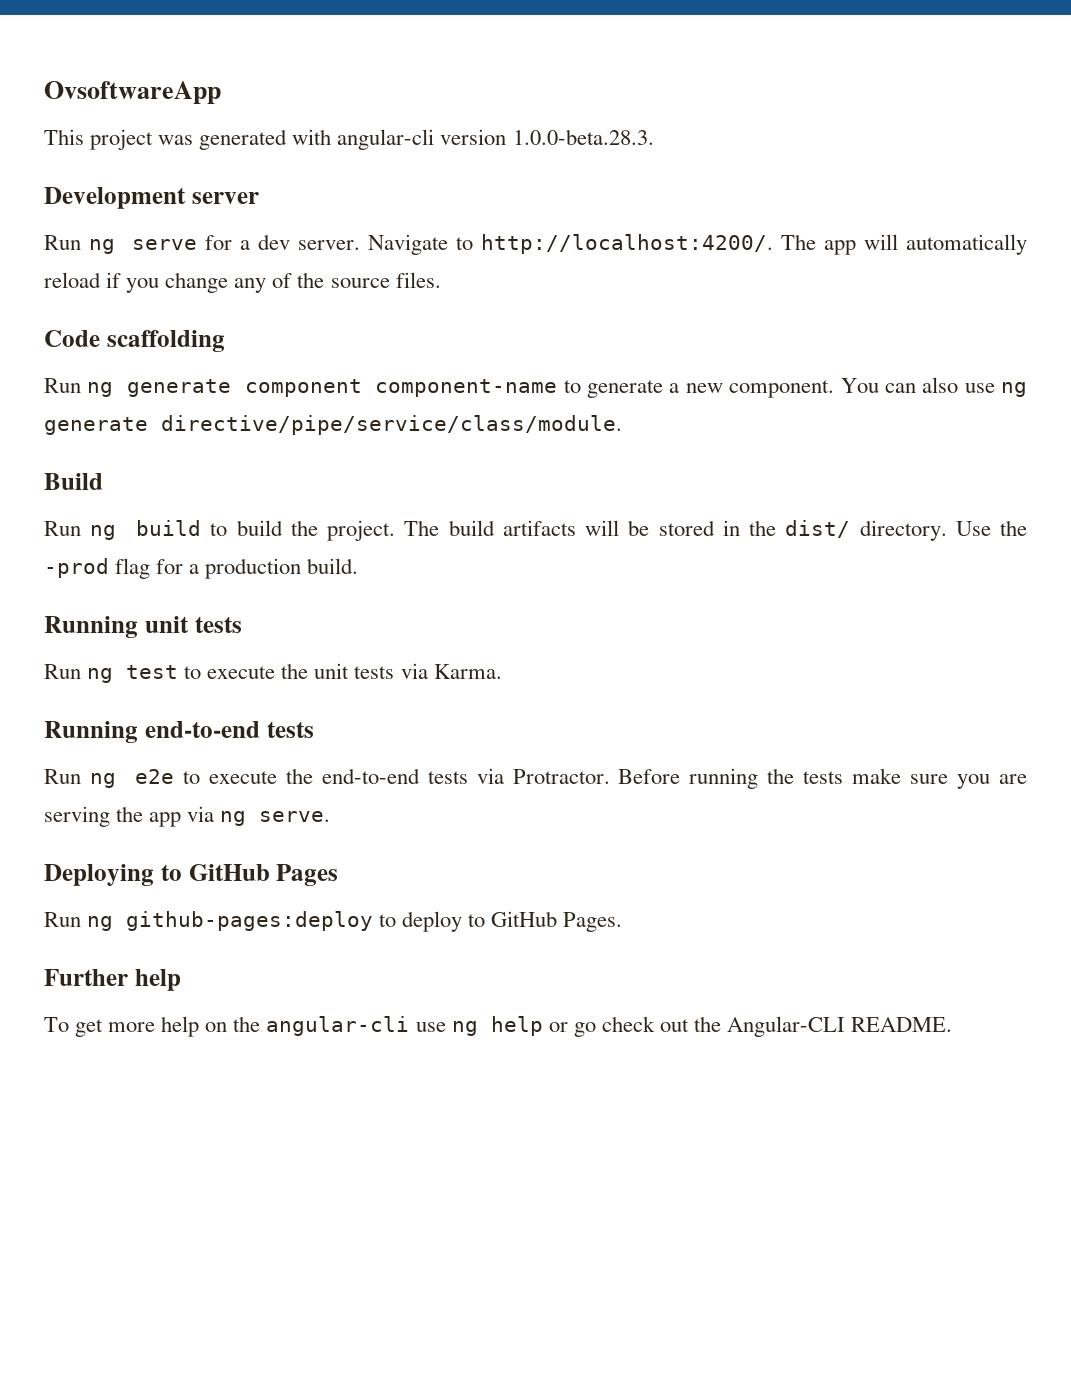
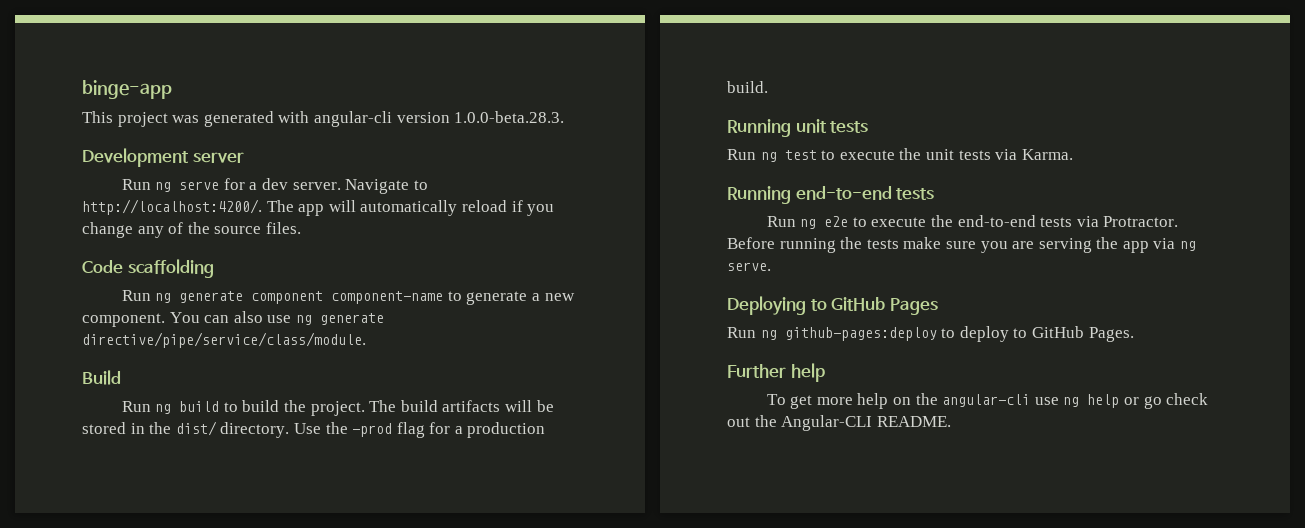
[44,81,221,104] OvsoftwareApp -> [82,80,172,99] binge-app

